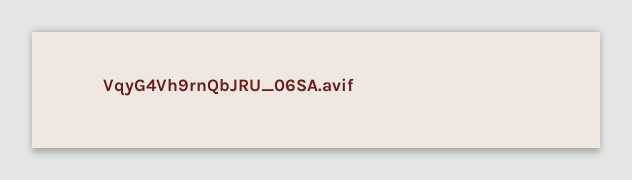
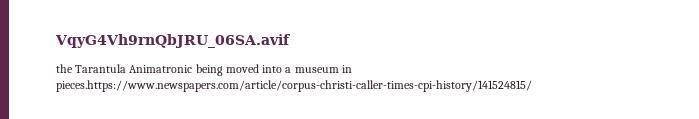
(354, 87) none -> [56,64,352,76] [56,80,532,92] // the Tarantula Animatronic being moved into a museum in pieces.https://www.newspapers.com/article/corpus-christi-caller-times-cpi-history/141524815/

